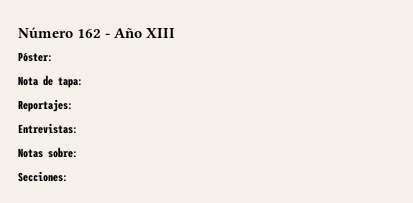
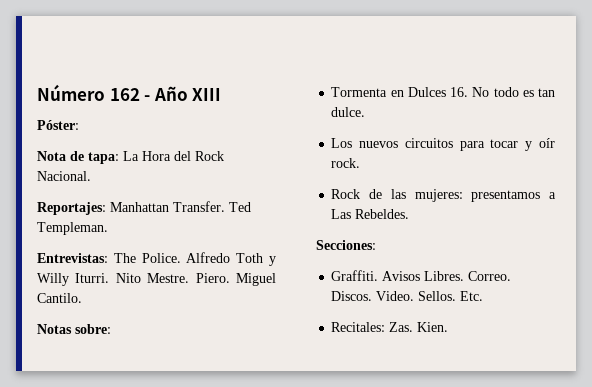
[18,99,73,112] [18,123,78,134] [18,147,78,158] [18,171,68,182] // Reportajes: // Entrevistas: // Notas sobre: // Secciones: -> [123,151,224,161] [37,171,91,181] [37,201,251,215] [37,222,108,235] [37,252,276,266] [37,273,276,286] [37,293,82,303] [37,324,111,334] [331,87,555,97] [331,107,366,117] [331,138,555,151] [331,158,361,168] [331,189,556,202] [331,209,410,219] [316,240,376,250] [331,270,512,281] [331,291,484,301] [331,322,449,332] La Hora del Rock Nacional. // Reportajes: Manhattan Transfer. Ted Templeman. // Entrevistas: The Police. Alfredo Toth y Willy Iturri. Nito Mestre. Piero. Miguel Cantilo. // Notas sobre: // Tormenta en Dulces 16. No todo es tan dulce. // Los nuevos circuitos para tocar y oír rock. // Rock de las mujeres: presentamos a Las Rebeldes. // Secciones: // Graffiti. Avisos Libres. Correo. Discos. Video. Sellos. Etc. // Recitales: Zas. Kien.

